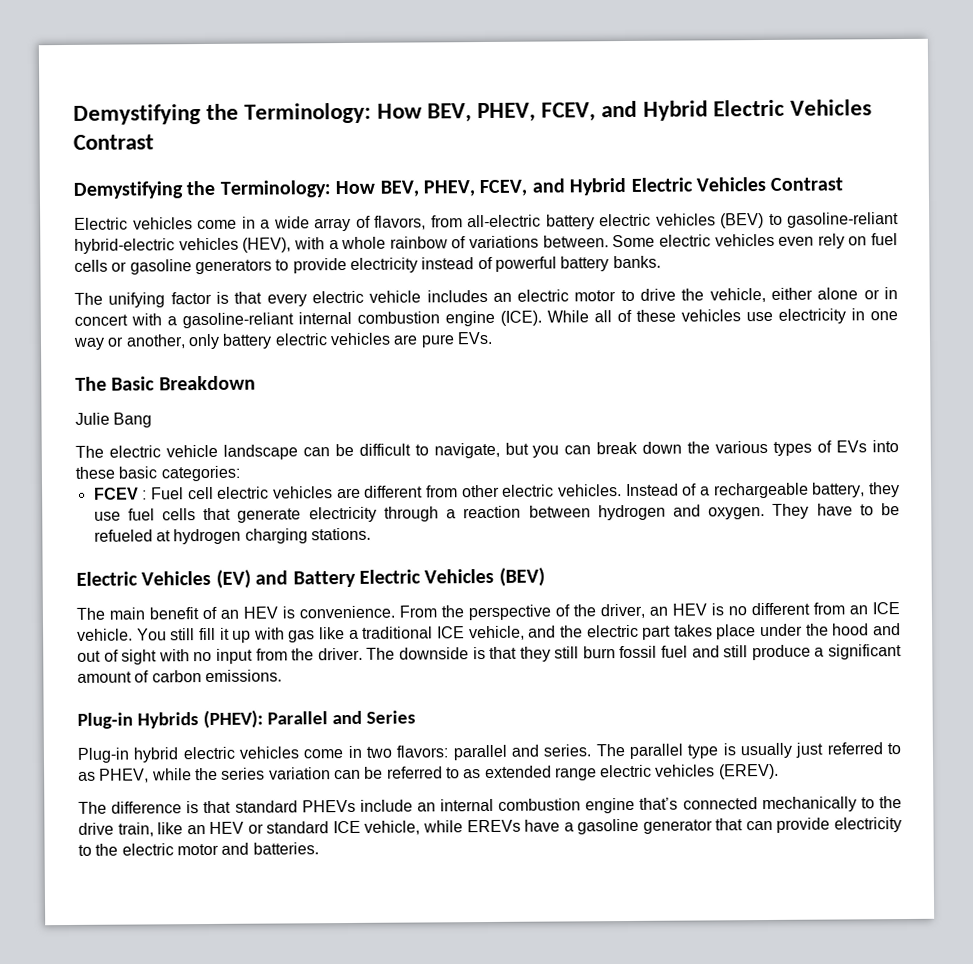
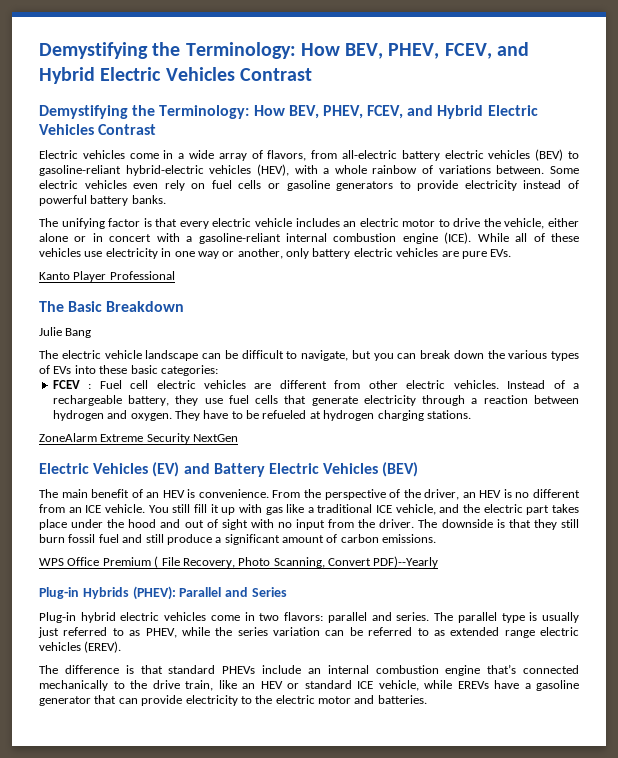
(493, 338) none -> [39,271,175,282] // Kanto Player Professional
(371, 534) none -> [39,433,239,444] // ZoneAlarm Extreme Security NextGen
(282, 676) none -> [39,556,439,568] // WPS Office Premium ( File Recovery, Photo Scanning, Convert PDF)--Yearly

